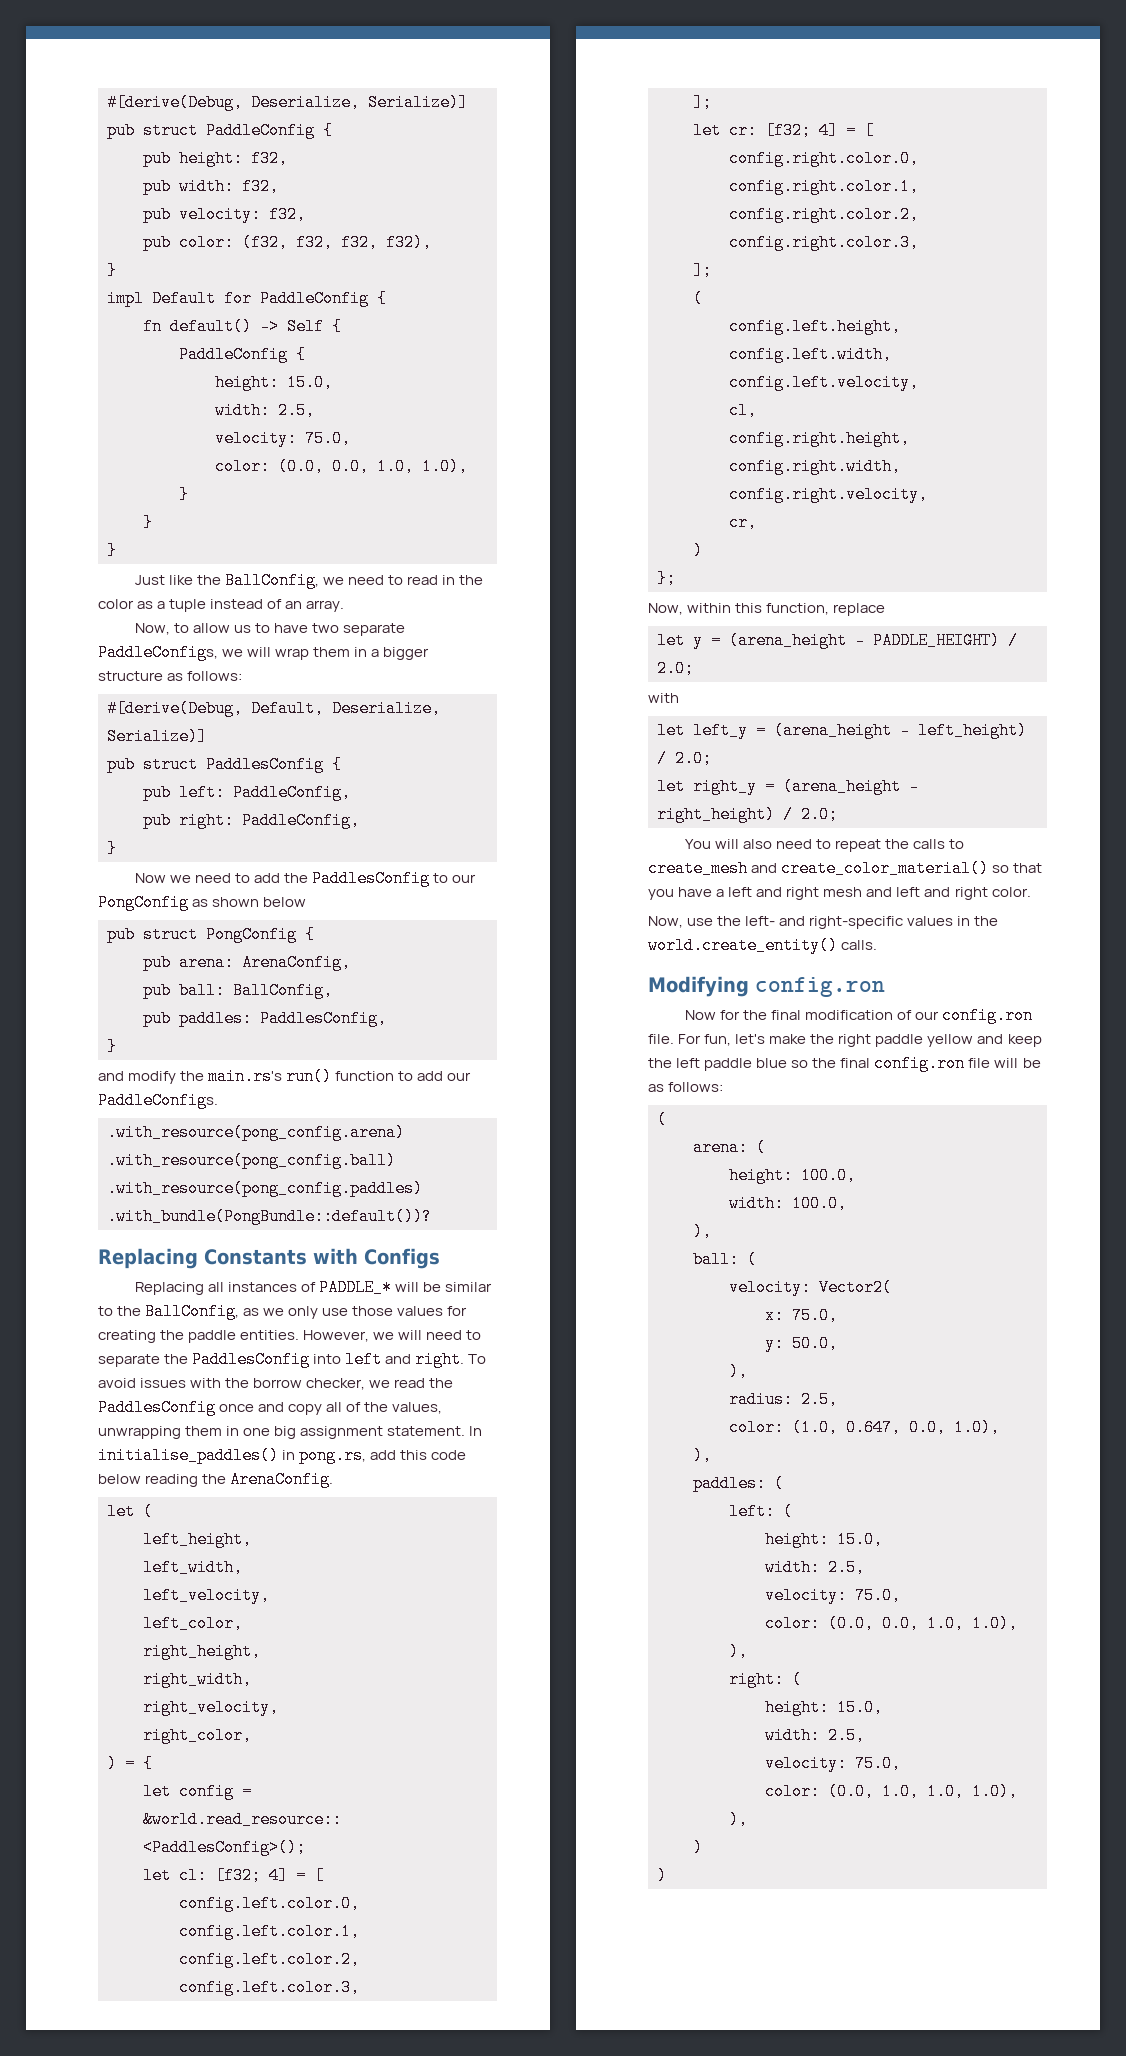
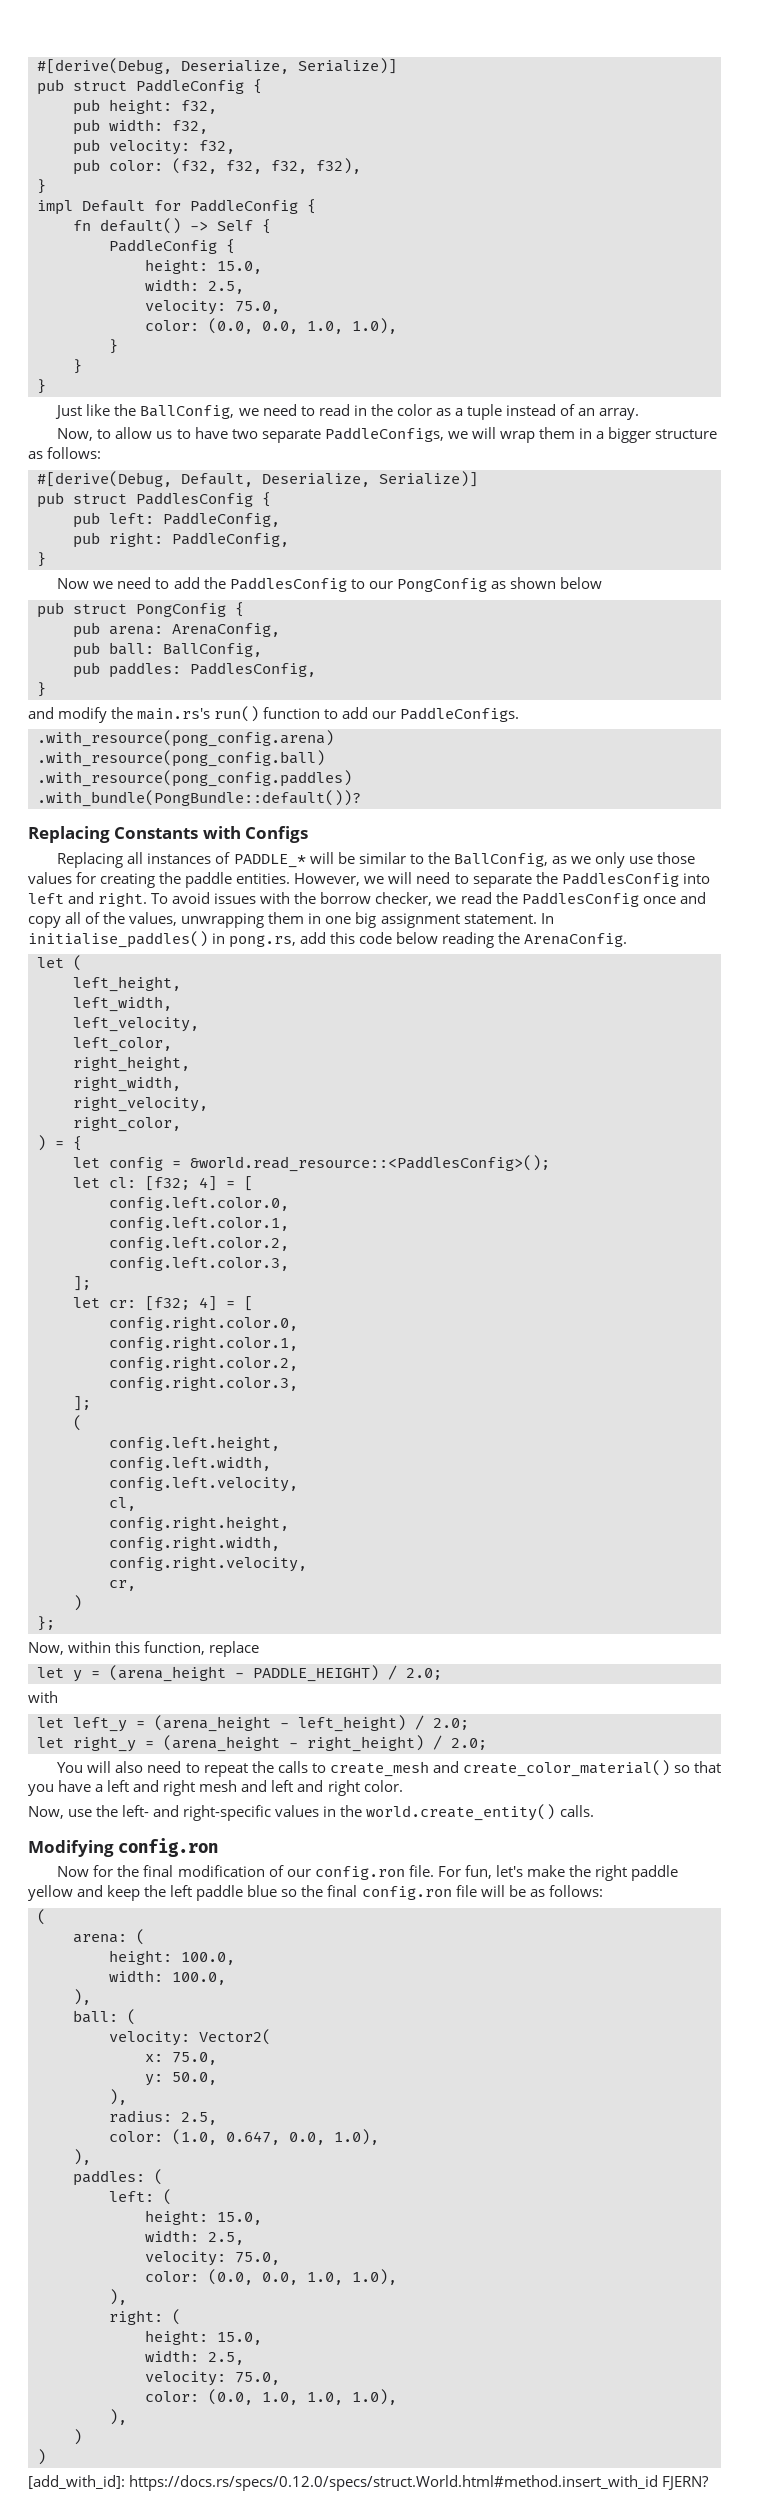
(667, 1875) none -> [28,2475,710,2491] // [add_with_id]: https://docs.rs/specs/0.12.0/specs/struct.World.html#method.insert_with_id FJERN?

